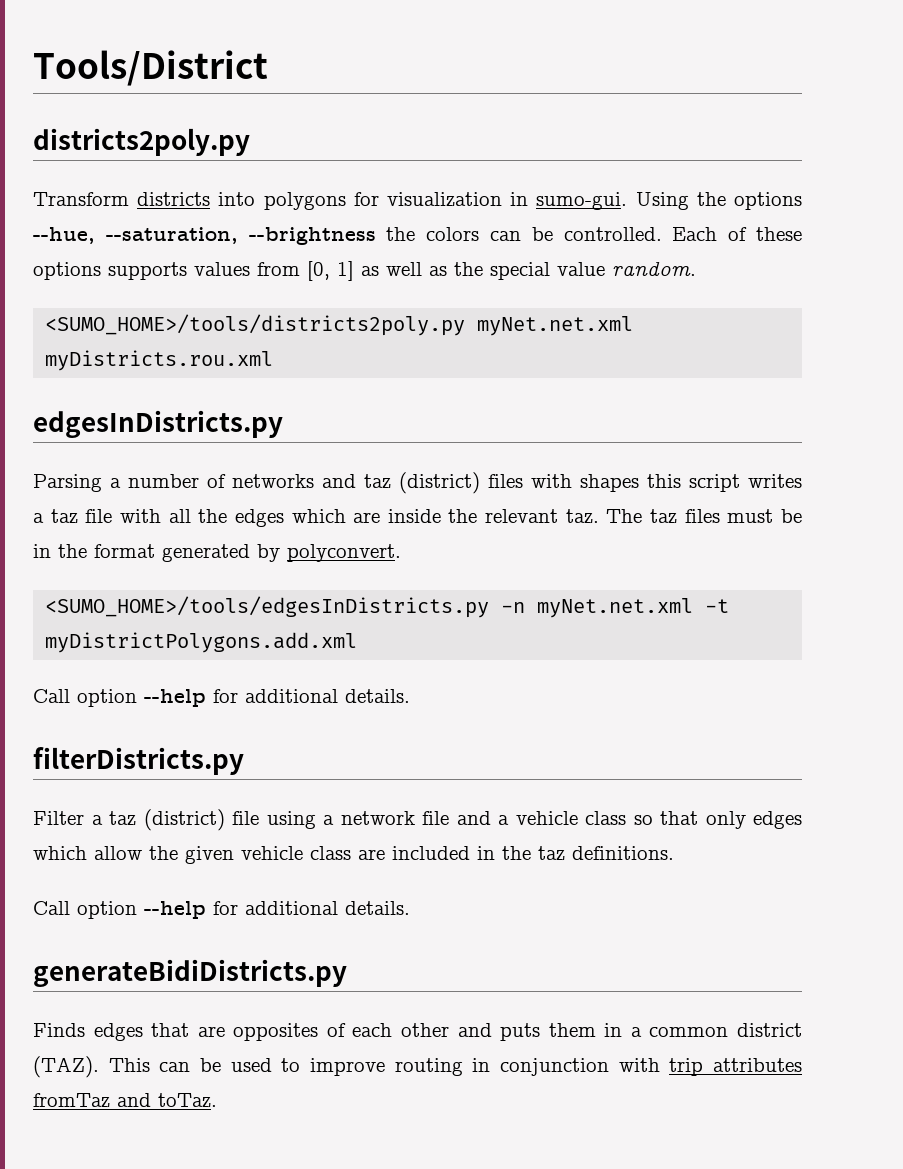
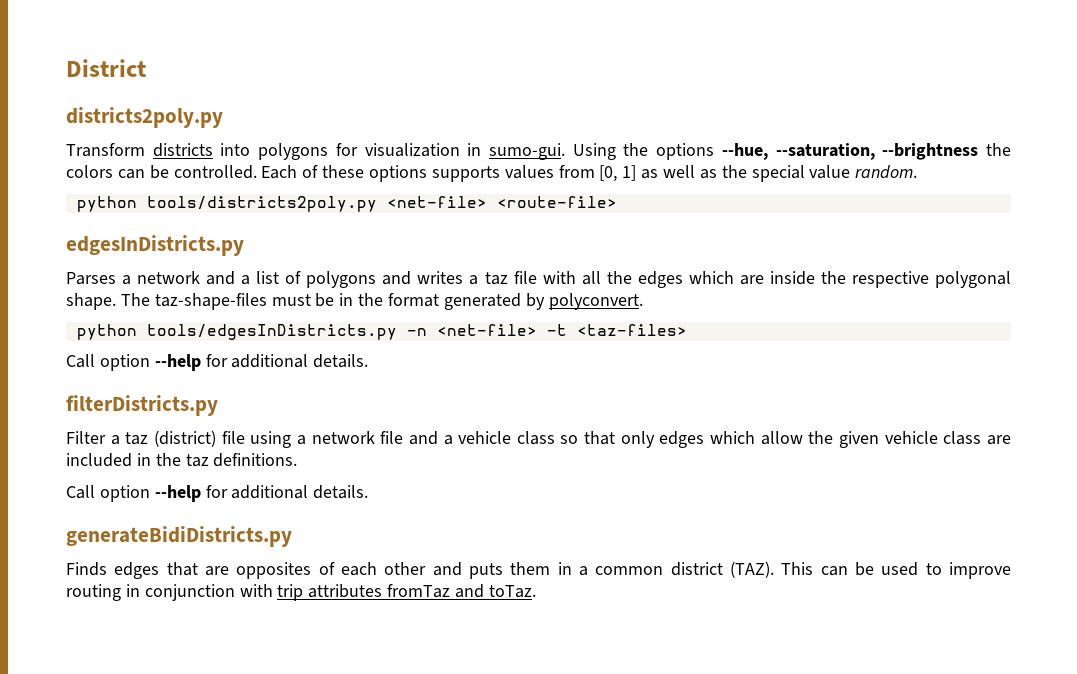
[33,50,268,86] Tools/District -> [66,59,146,77] District
[45,314,634,336] [45,350,274,371] [33,410,283,438] [33,472,740,494] <SUMO_HOME>/tools/districts2poly.py myNet.net.xml myDistricts.rou.xml // edgesInDistricts.py // Parsing a number of networks and taz (district) files with shapes this script -> [76,196,617,212] [66,235,244,256] [66,271,412,288] python tools/districts2poly.py <net-file> <route-file> // edgesInDistricts.py // Parses a network and a list of polygons and
[485,509,720,524] relevant taz. The taz files -> [851,271,1011,288] [66,293,267,310] respective polygonal shape. The taz-shape-files
[45,596,730,618] [45,632,358,653] <SUMO_HOME>/tools/edgesInDistricts.py -n myNet.net.xml -t myDistrictPolygons.add.xml -> [76,324,687,340] python tools/edgesInDistricts.py -n <net-file> -t <taz-files>

